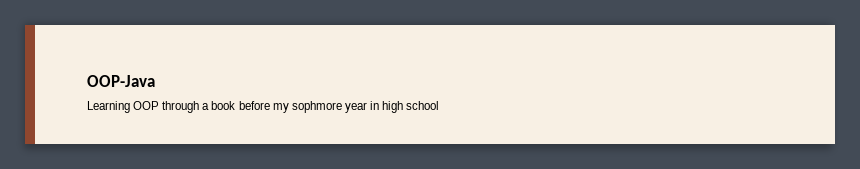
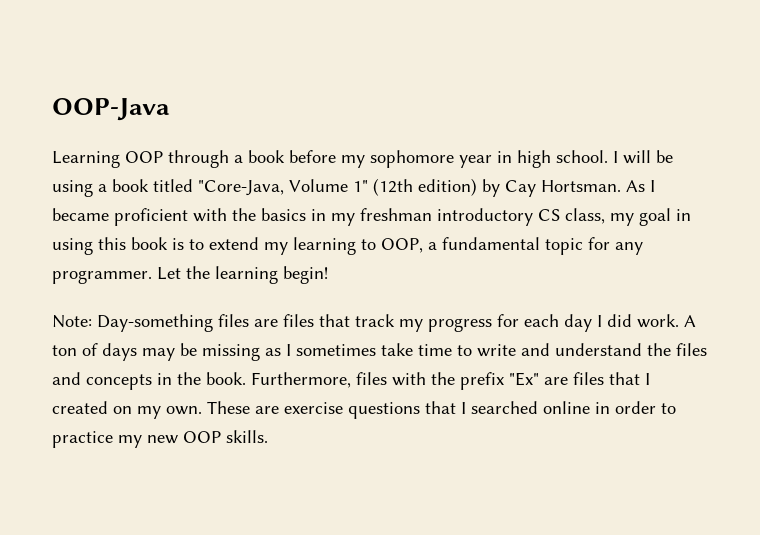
[291,101,342,113] sophmore -> [370,150,454,168] sophomore
[406,101,440,110] school -> [556,150,673,164] [52,178,655,197] [52,208,691,226] [52,237,643,255] [52,266,328,284] [52,314,696,332] [52,343,707,361] [52,372,650,390] [52,401,676,419] [52,430,268,448] school. I will be using a book titled "Core-Java, Volume 1" (12th edition) by Cay Hortsman. As I became proficient with the basics in my freshman introductory CS class, my goal in using this book is to extend my learning to OOP, a fundamental topic for any programmer. Let the learning begin! // Note: Day-something files are files that track my progress for each day I did work. A ton of days may be missing as I sometimes take time to write and understand the files and concepts in the book. Furthermore, files with the prefix "Ex" are files that I created on my own. These are exercise questions that I searched online in order to practice my new OOP skills.

